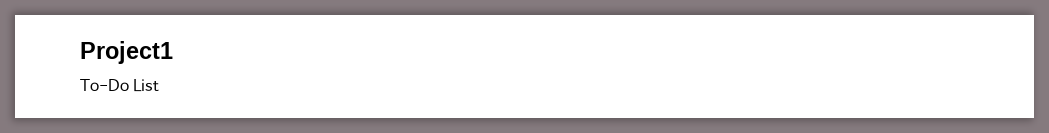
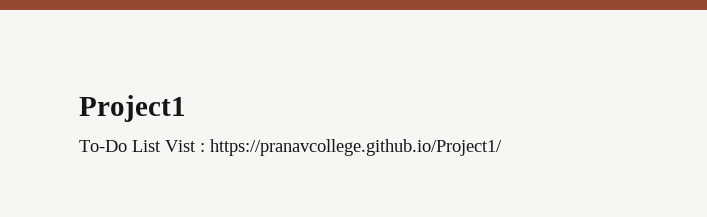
(160, 85) none -> [165,139,502,156] Vist : https://pranavcollege.github.io/Project1/

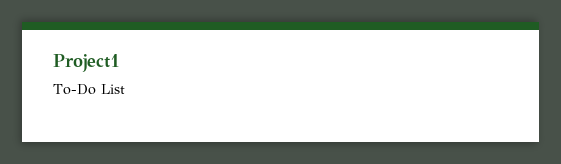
[165,139,502,156] Vist : https://pranavcollege.github.io/Project1/ -> (125, 89) none

